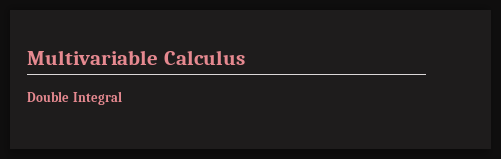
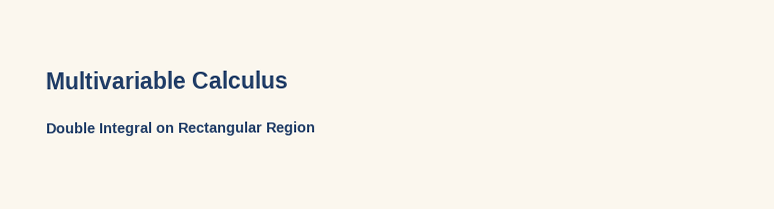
(122, 98) none -> [156,121,316,136] on Rectangular Region

